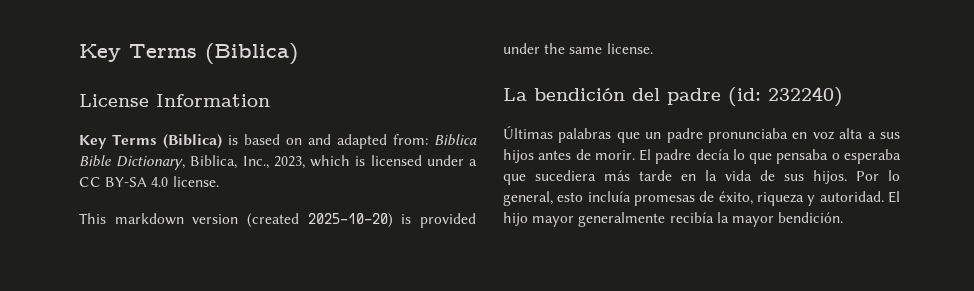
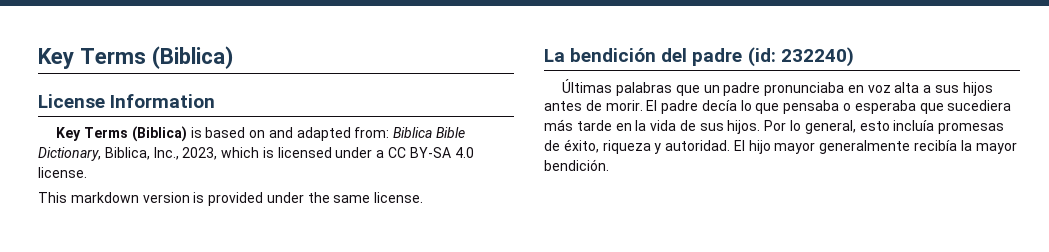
[246,213,393,228] (created 2025-10-20) -> (190, 197) none

